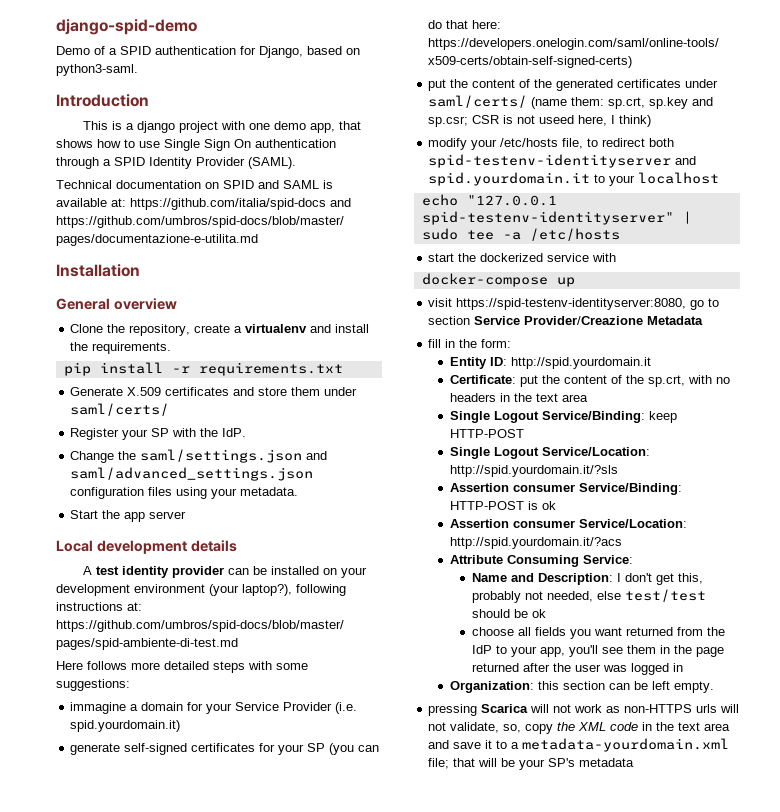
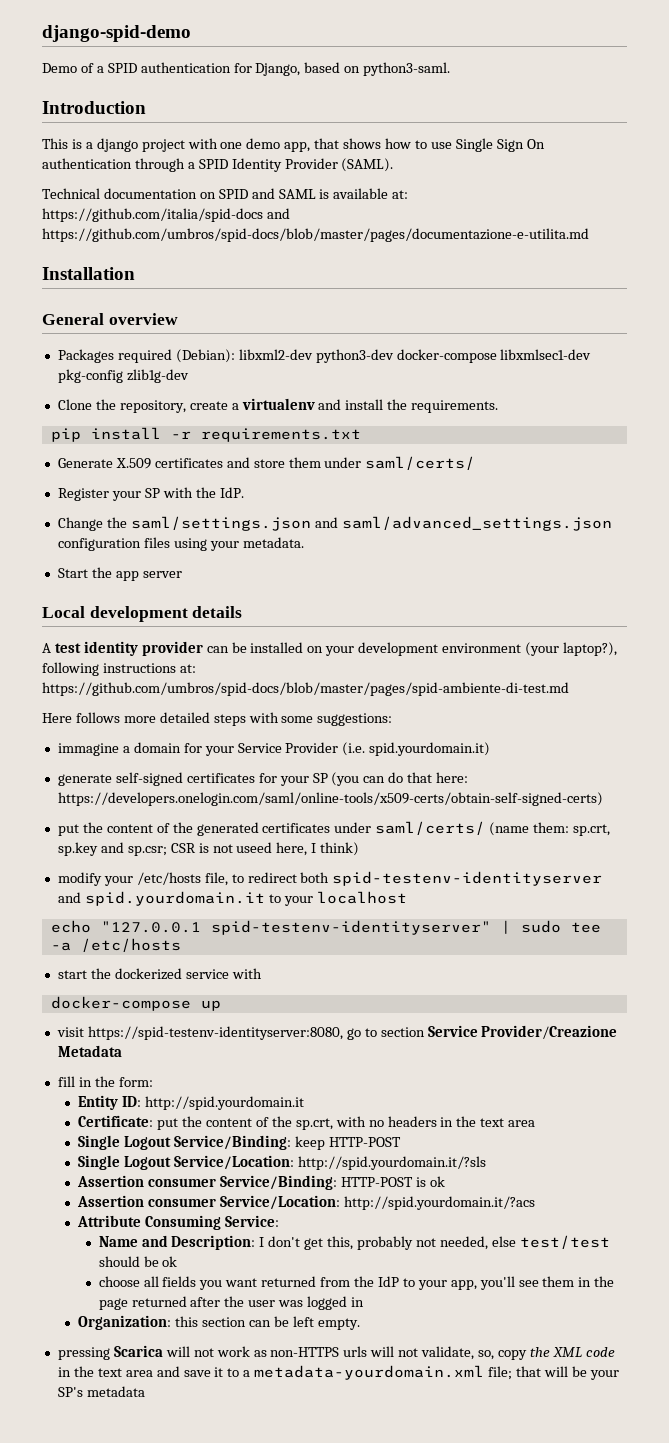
(177, 304) none -> [57,349,592,363] [57,369,189,383] // Packages required (Debian): libxml2-dev python3-dev docker-compose libxmlsec1-dev pkg-config zlib1g-dev

